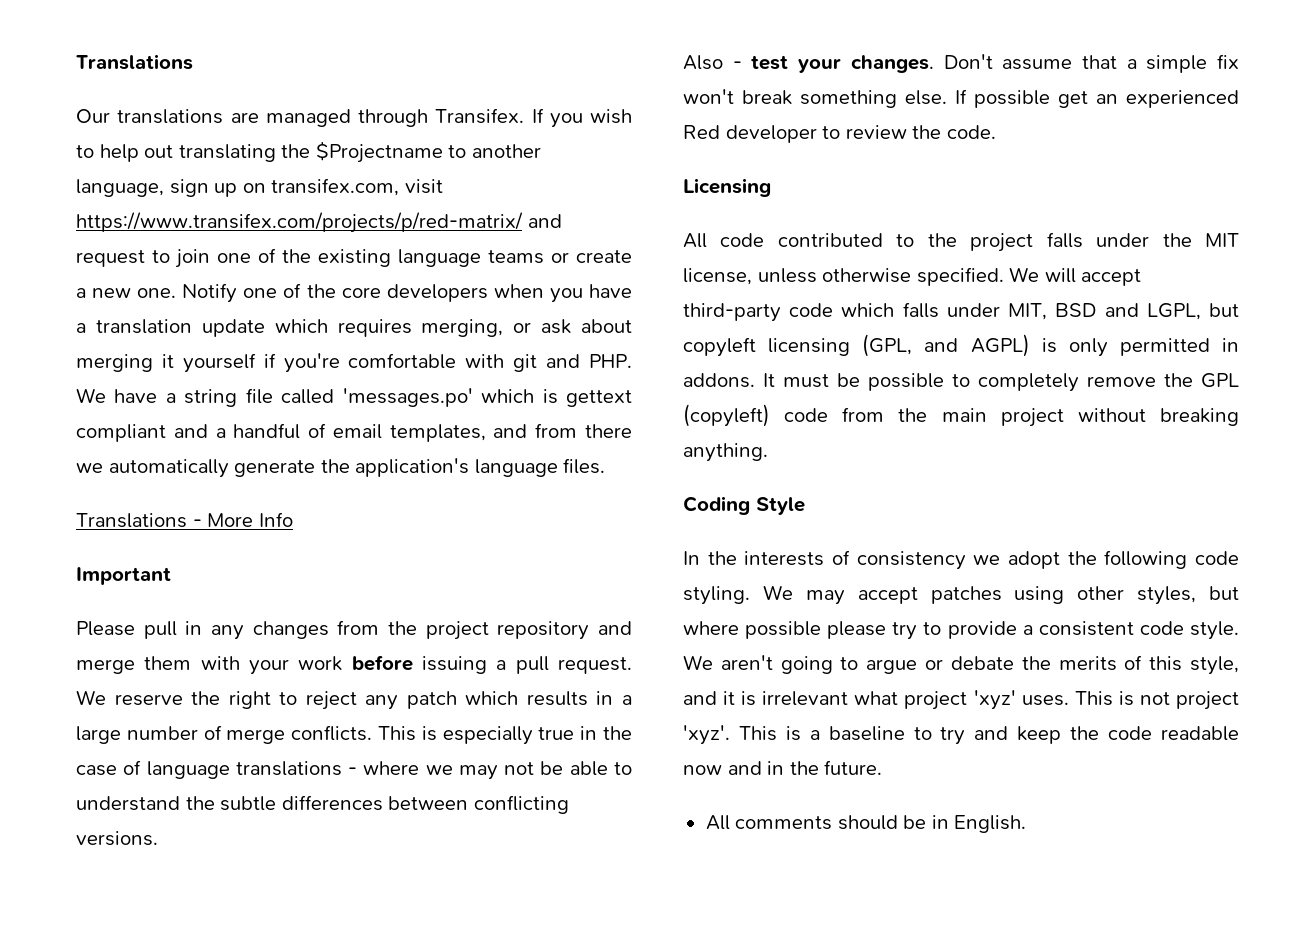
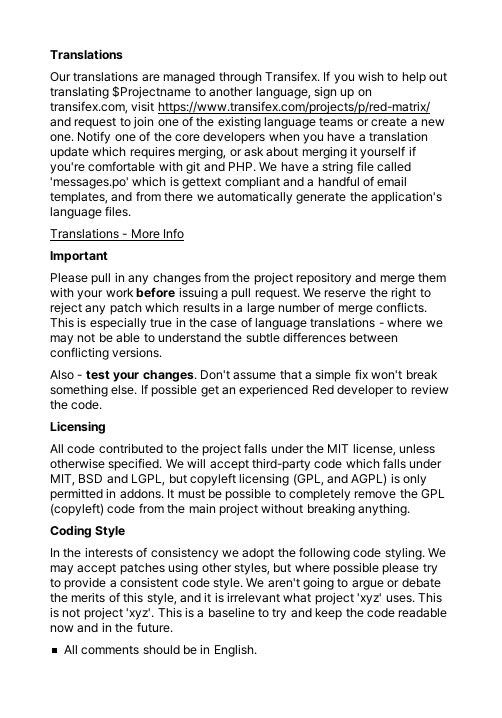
[281,144,311,158] the -> (109, 92) none

